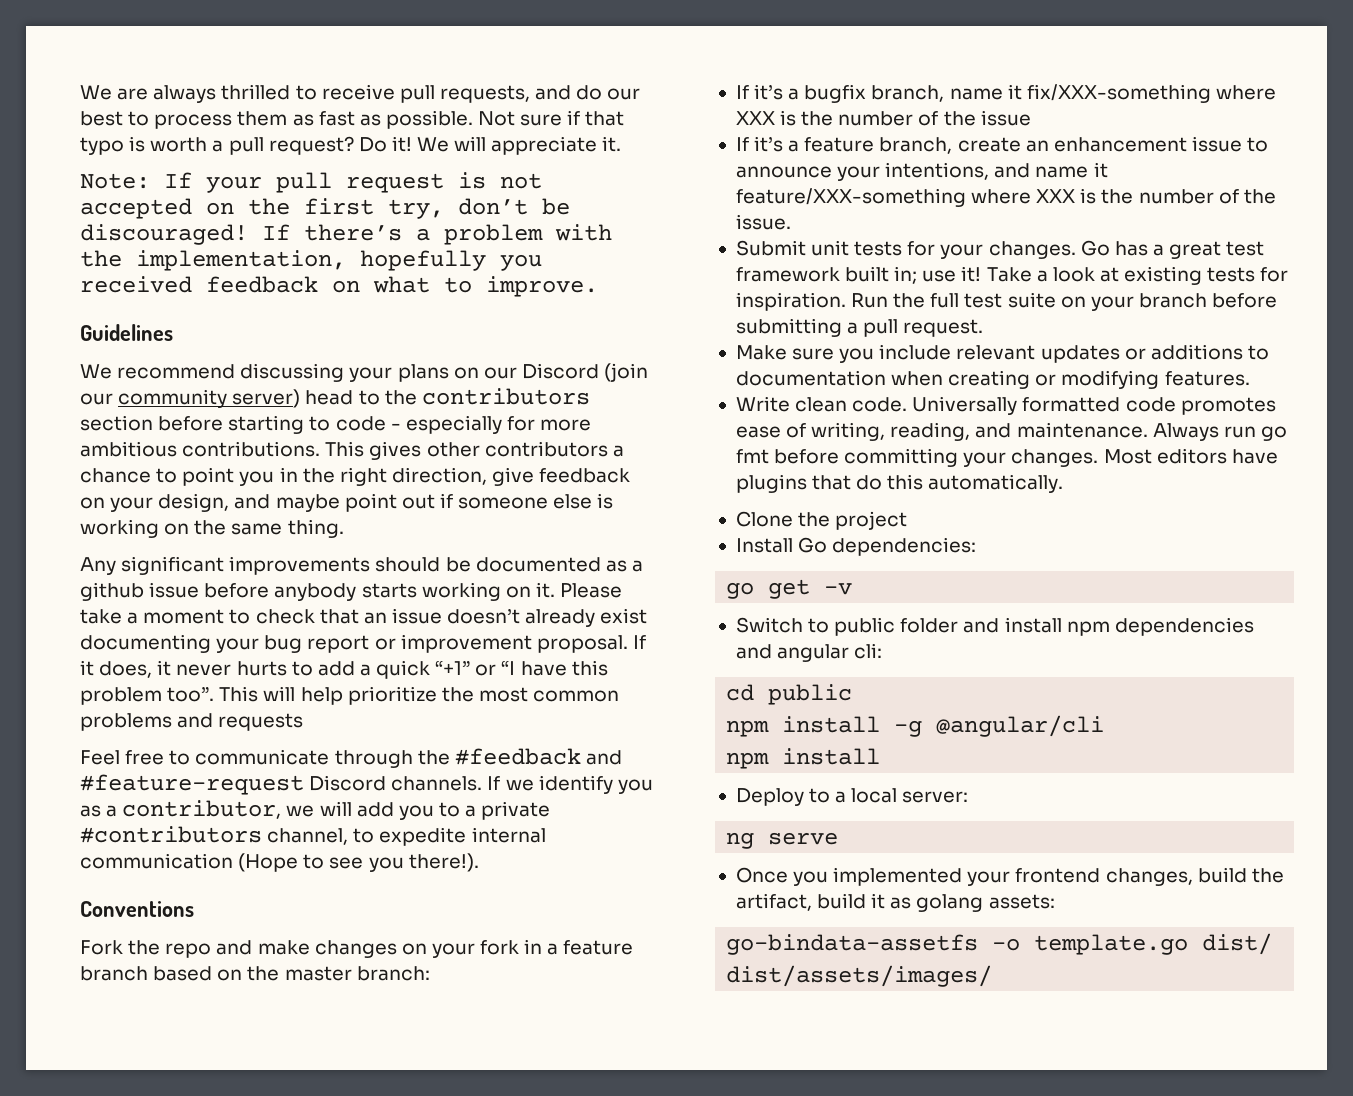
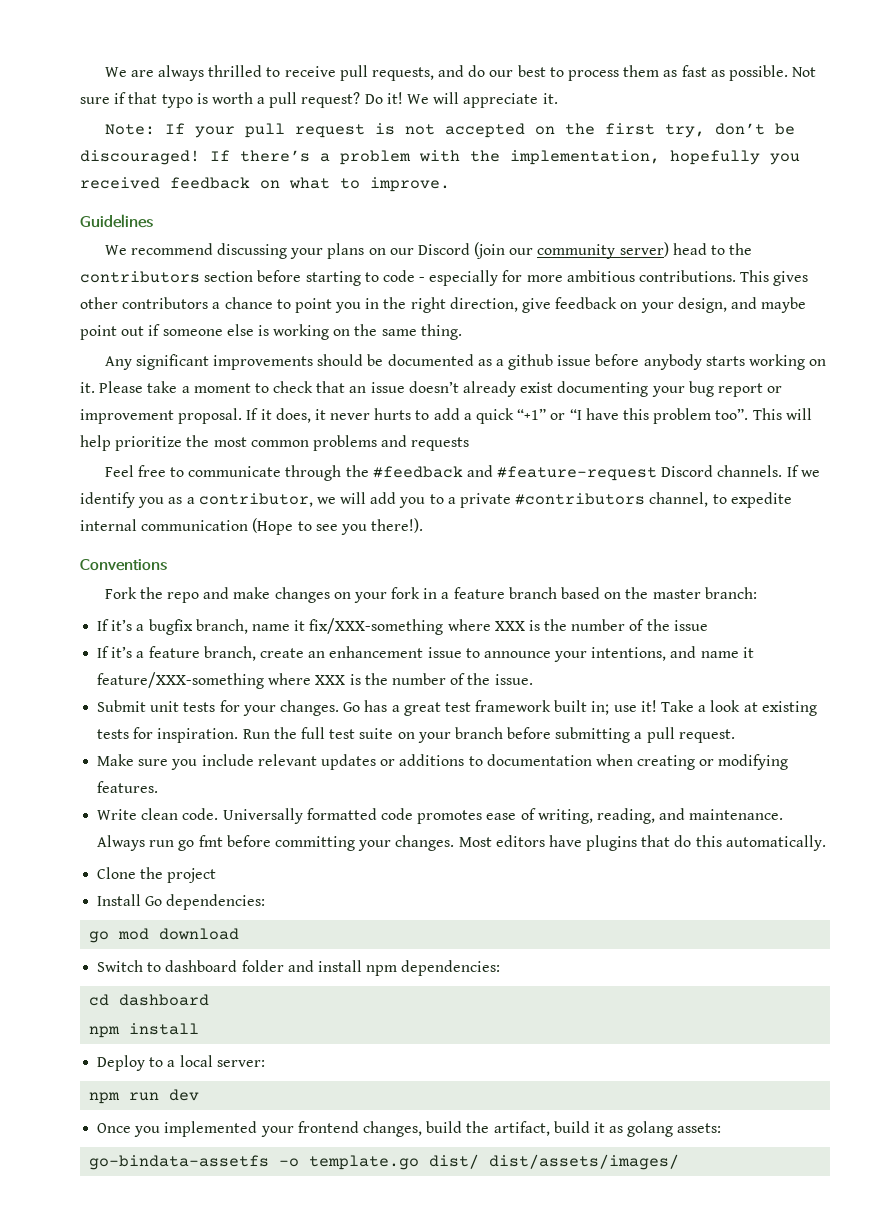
[768,579,853,599] get -v -> [118,928,240,940] mod download
[834,617,896,636] public -> [165,960,238,972] dashboard
[1114,617,1254,636] [735,643,883,662] [726,684,853,705] [726,715,1105,737] dependencies and angular cli: // cd public // npm install -g @angular/cli -> [401,960,501,976] [89,994,210,1006] dependencies: // cd dashboard
[726,832,839,849] ng serve -> [89,1089,200,1104] npm run dev

